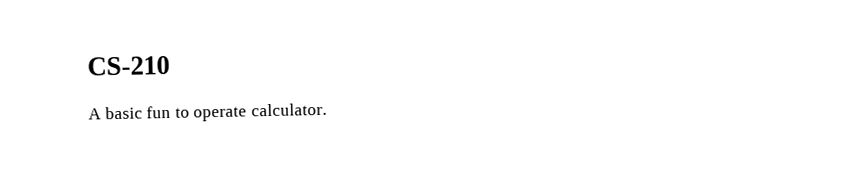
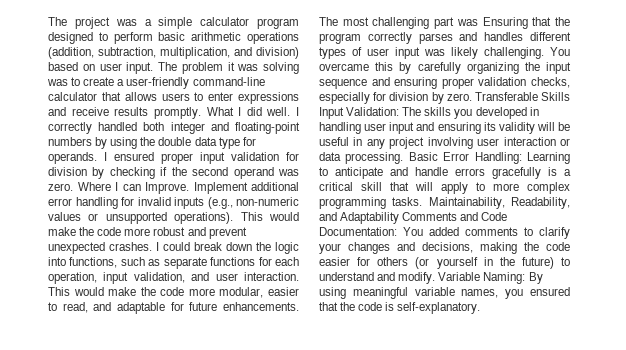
[87,55,170,76] [88,102,327,122] CS-210 // A basic fun to operate calculator. -> [48,17,299,29] [48,32,299,44] [48,47,299,59] [48,62,299,74] [47,77,265,89] [48,92,299,104] [48,107,299,119] [48,122,300,134] [48,137,256,149] [48,152,299,164] [48,167,299,179] [48,182,299,194] [48,197,299,209] [48,212,299,224] [48,227,247,239] [48,242,299,254] [48,257,299,269] [48,272,299,284] [48,287,299,298] [48,302,299,314] [319,17,570,29] [319,32,571,44] [319,47,570,59] [319,62,571,74] [319,77,570,89] [319,92,570,104] [319,107,539,119] [319,122,570,134] [319,137,570,149] [319,152,570,164] [319,167,571,179] [319,182,570,194] [319,197,570,209] [319,212,508,224] [319,227,570,239] [319,242,570,254] [319,257,570,269] [319,272,543,284] [319,287,570,299] [319,302,481,314] The project was a simple calculator program designed to perform basic arithmetic operations (addition, subtraction, multiplication, and division) based on user input. The problem it was solving was to create a user-friendly command-line calculator that allows users to enter expressions and receive results promptly. What I did well. I correctly handled both integer and floating-point numbers by using the double data type for operands. I ensured proper input validation for division by checking if the second operand was zero. Where I can Improve. Implement additional error handling for invalid inputs (e.g., non-numeric values or unsupported operations). This would make the code more robust and prevent unexpected crashes. I could break down the logic into functions, such as separate functions for each operation, input validation, and user interaction. This would make the code more modular, easier to read, and adaptable for future enhancements. The most challenging part was Ensuring that the program correctly parses and handles different types of user input was likely challenging. You overcame this by carefully organizing the input sequence and ensuring proper validation checks, especially for division by zero. Transferable Skills Input Validation: The skills you developed in handling user input and ensuring its validity will be useful in any project involving user interaction or data processing. Basic Error Handling: Learning to anticipate and handle errors gracefully is a critical skill that will apply to more complex programming tasks. Maintainability, Readability, and Adaptability Comments and Code Documentation: You added comments to clarify your changes and decisions, making the code easier for others (or yourself in the future) to understand and modify. Variable Naming: By using meaningful variable names, you ensured that the code is self-explanatory.

